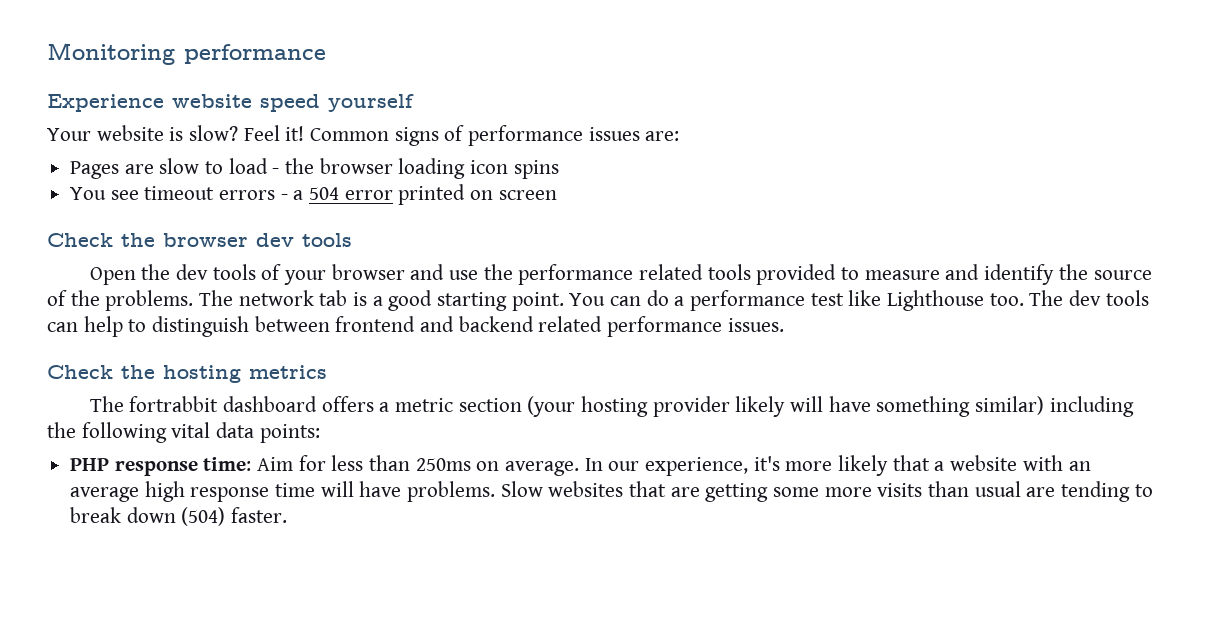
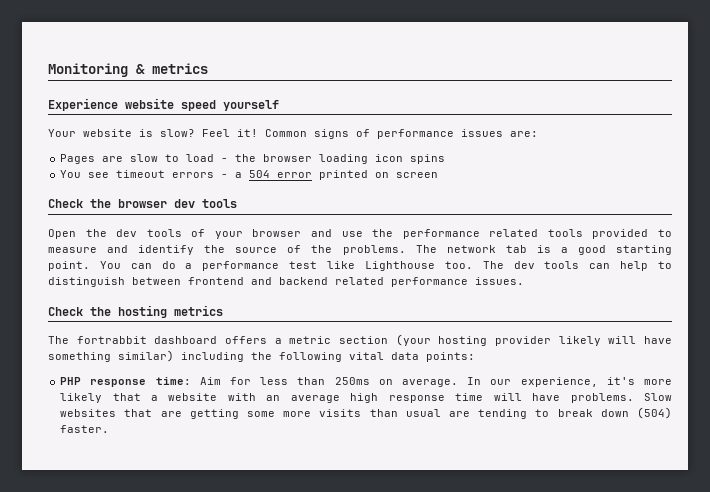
[184,44,326,64] performance -> [136,63,208,74] & metrics

